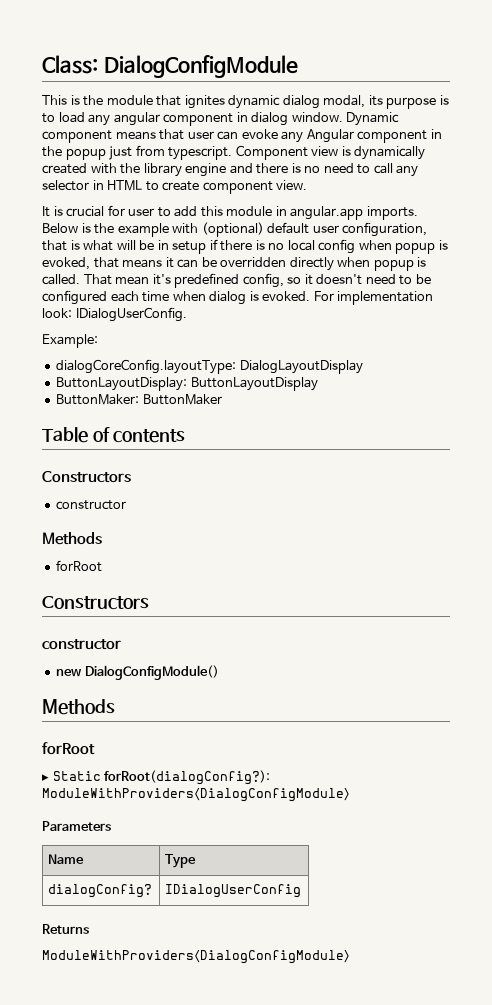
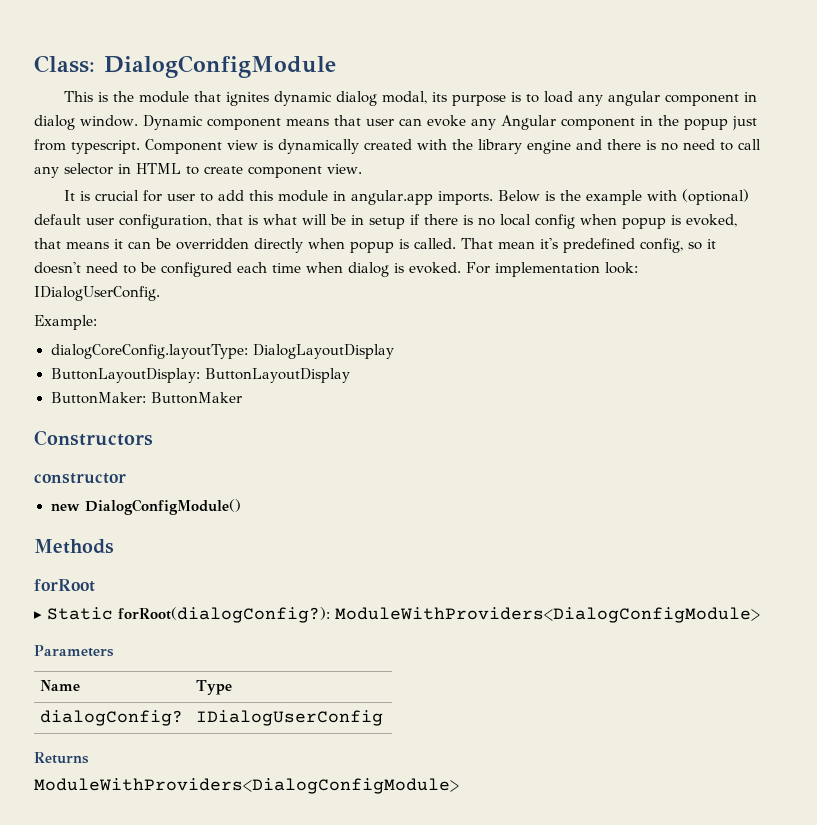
[42,427,186,443] [42,471,131,483] [56,500,127,510] [42,532,102,545] [56,560,103,572] // Table of contents // Constructors // constructor // Methods // forRoot -> (242, 398) none

